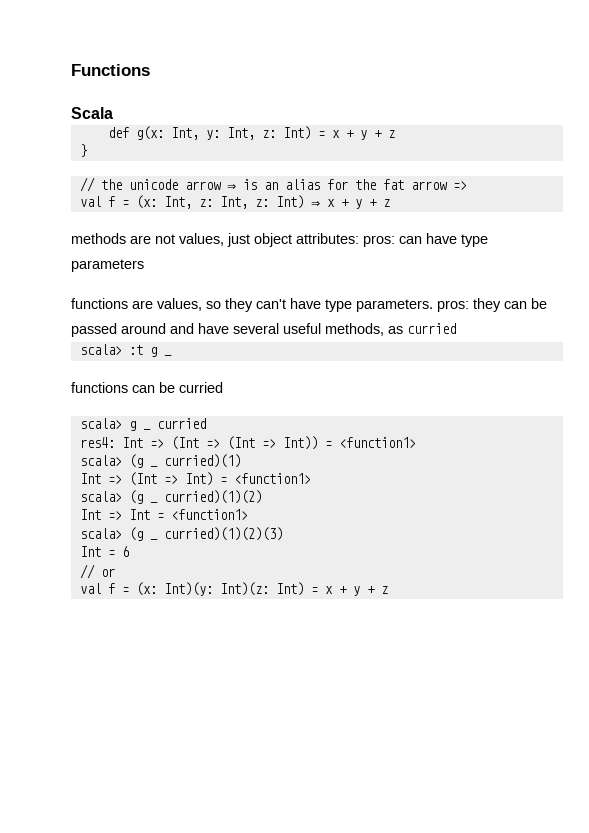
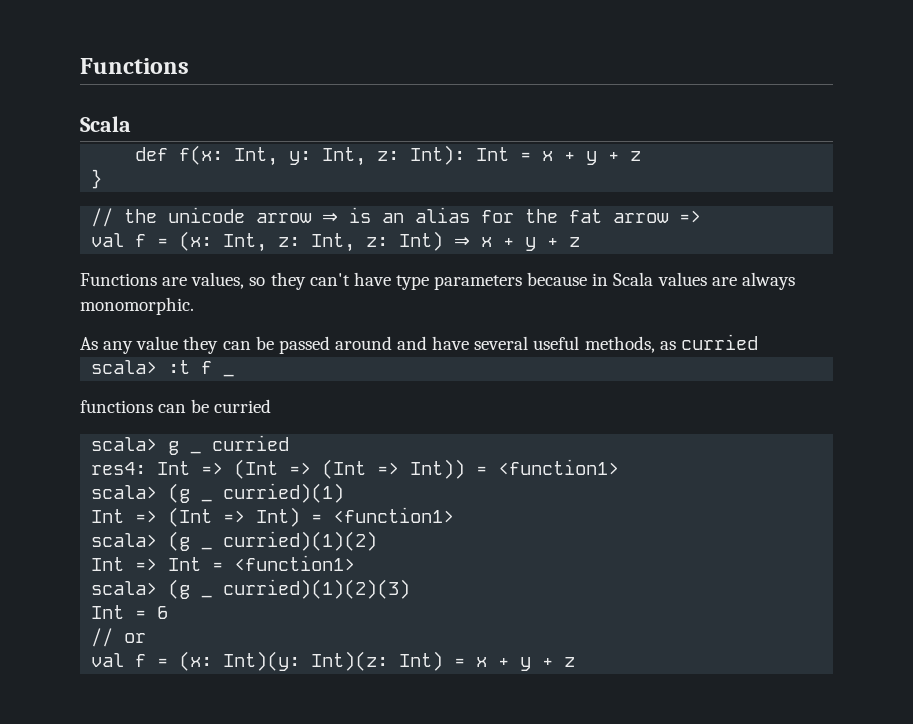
[135,126,164,140] g(x: -> [179,145,224,165] f(x:
[282,126,311,140] Int) -> [410,145,510,165] Int): Int
[71,233,488,247] [71,259,144,272] [71,298,128,309] methods are not values, just object attributes: pros: can have type parameters // functions -> [80,273,157,286] Functions
[356,299,469,312] parameters. pros: -> [434,272,795,290] [80,297,194,315] [80,336,179,354] parameters because in Scala values are always monomorphic. // As any value
[149,347,157,357] g -> [201,361,213,374] f

